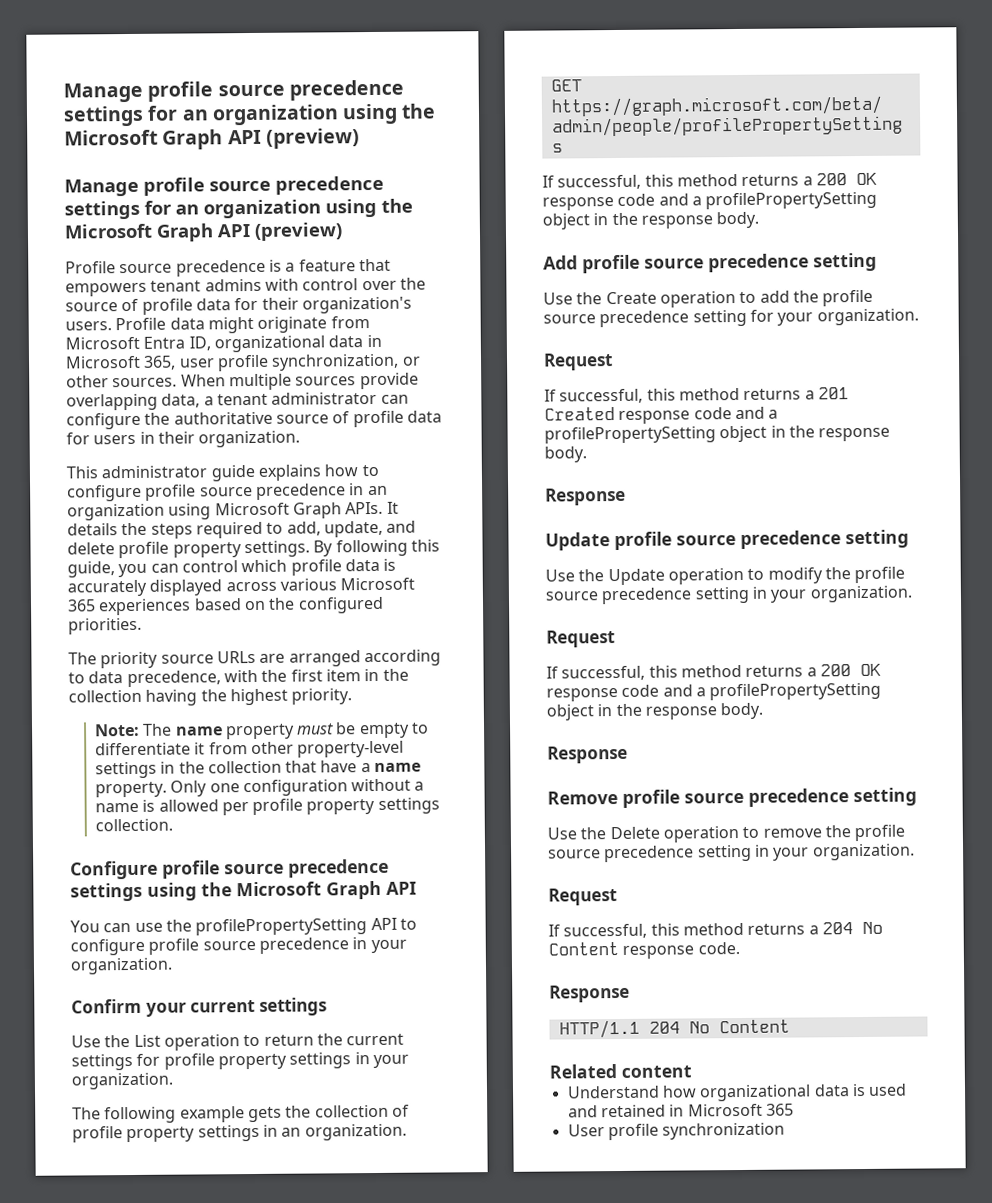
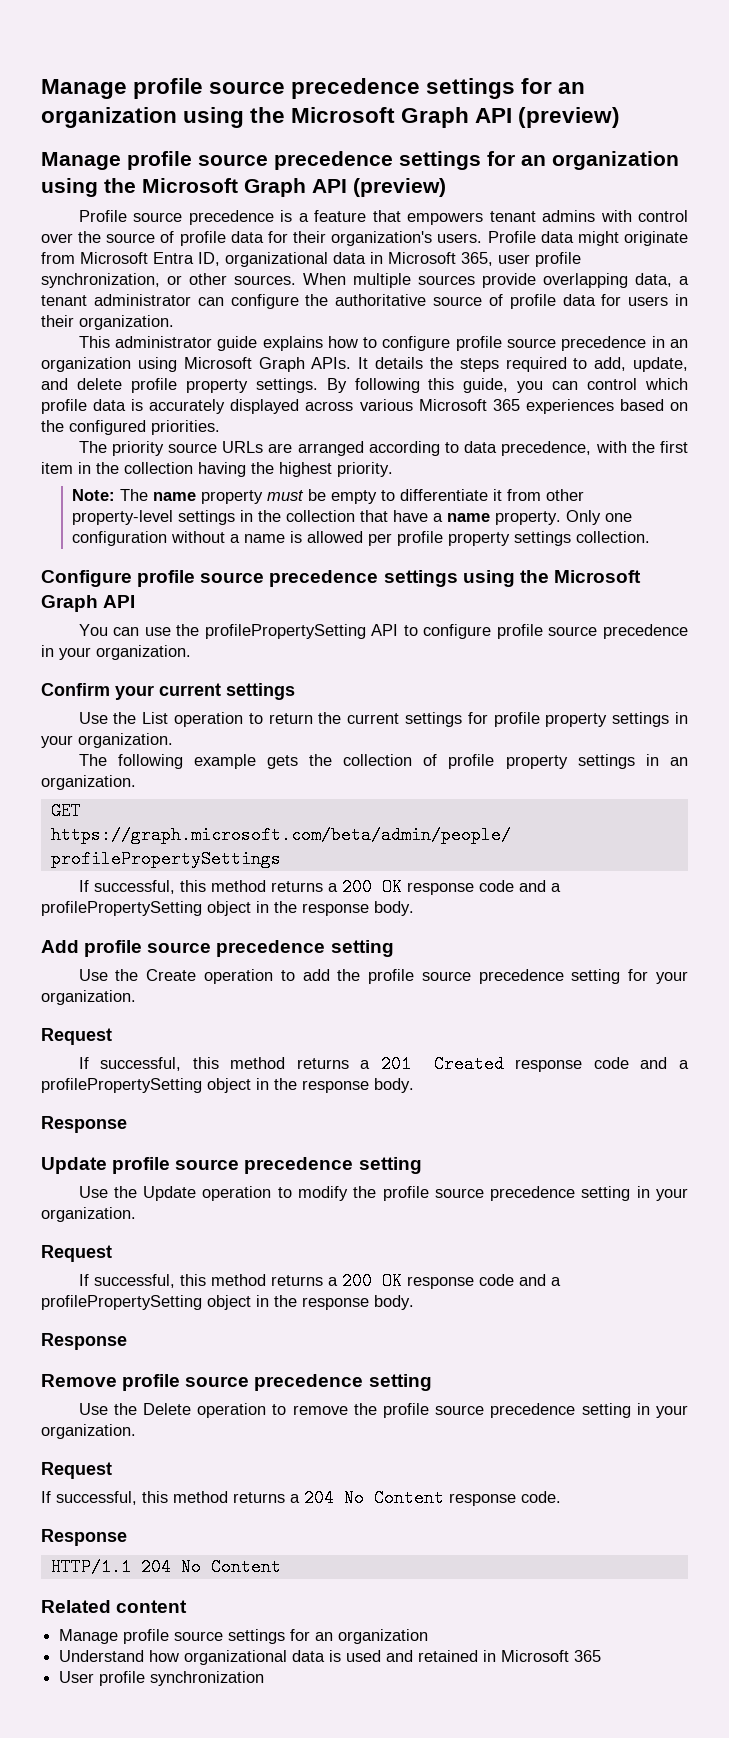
(692, 1071) none -> [59,1629,429,1644] // Manage profile source settings for an organization

